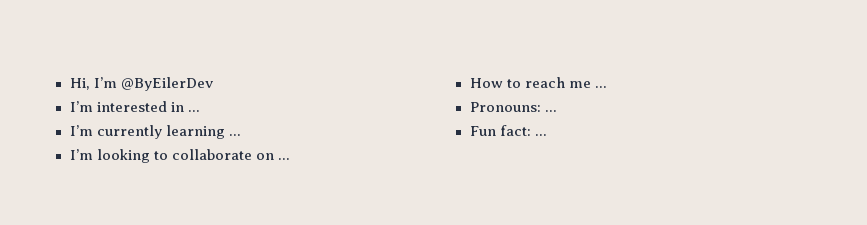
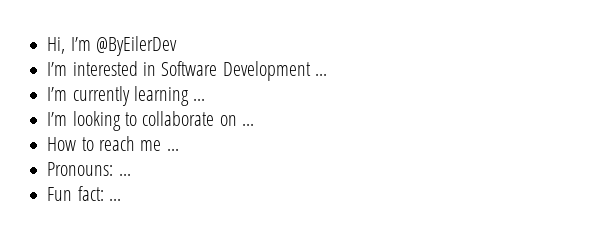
(184, 107) none -> [161,61,311,81] Software Development

